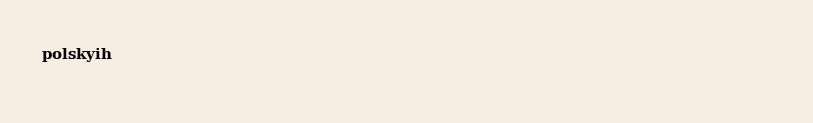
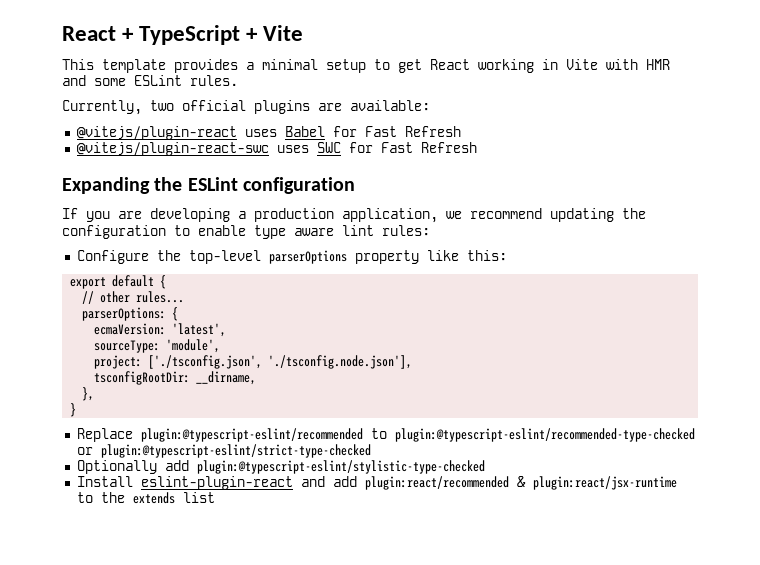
[42,48,112,62] polskyih -> [62,25,304,45] [62,59,670,73] [62,75,238,86] [62,100,430,115] [76,126,461,140] [76,142,477,156] [62,177,355,194] [62,208,646,223] [62,225,430,239] [76,250,507,264] [70,275,167,289] [82,291,185,304] [82,307,179,321] [94,323,227,337] [94,339,221,353] [94,355,413,369] [94,371,257,385] [82,387,95,401] [70,403,77,417] [76,428,695,442] [76,444,371,458] [76,460,485,474] [76,476,677,490] [76,492,215,504] React + TypeScript + Vite // This template provides a minimal setup to get React working in Vite with HMR and some ESLint rules. // Currently, two official plugins are available: // @vitejs/plugin-react uses Babel for Fast Refresh // @vitejs/plugin-react-swc uses SWC for Fast Refresh // Expanding the ESLint configuration // If you are developing a production application, we recommend updating the configuration to enable type aware lint rules: // Configure the top-level parserOptions property like this: // export default { // // other rules... // parserOptions: { // ecmaVersion: 'latest', // sourceType: 'module', // project: ['./tsconfig.json', './tsconfig.node.json'], // tsconfigRootDir: __dirname, // }, // } // Replace plugin:@typescript-eslint/recommended to plugin:@typescript-eslint/recommended-type-checked or plugin:@typescript-eslint/strict-type-checked // Optionally add plugin:@typescript-eslint/stylistic-type-checked // Install eslint-plugin-react and add plugin:react/recommended & plugin:react/jsx-runtime to the extends list

